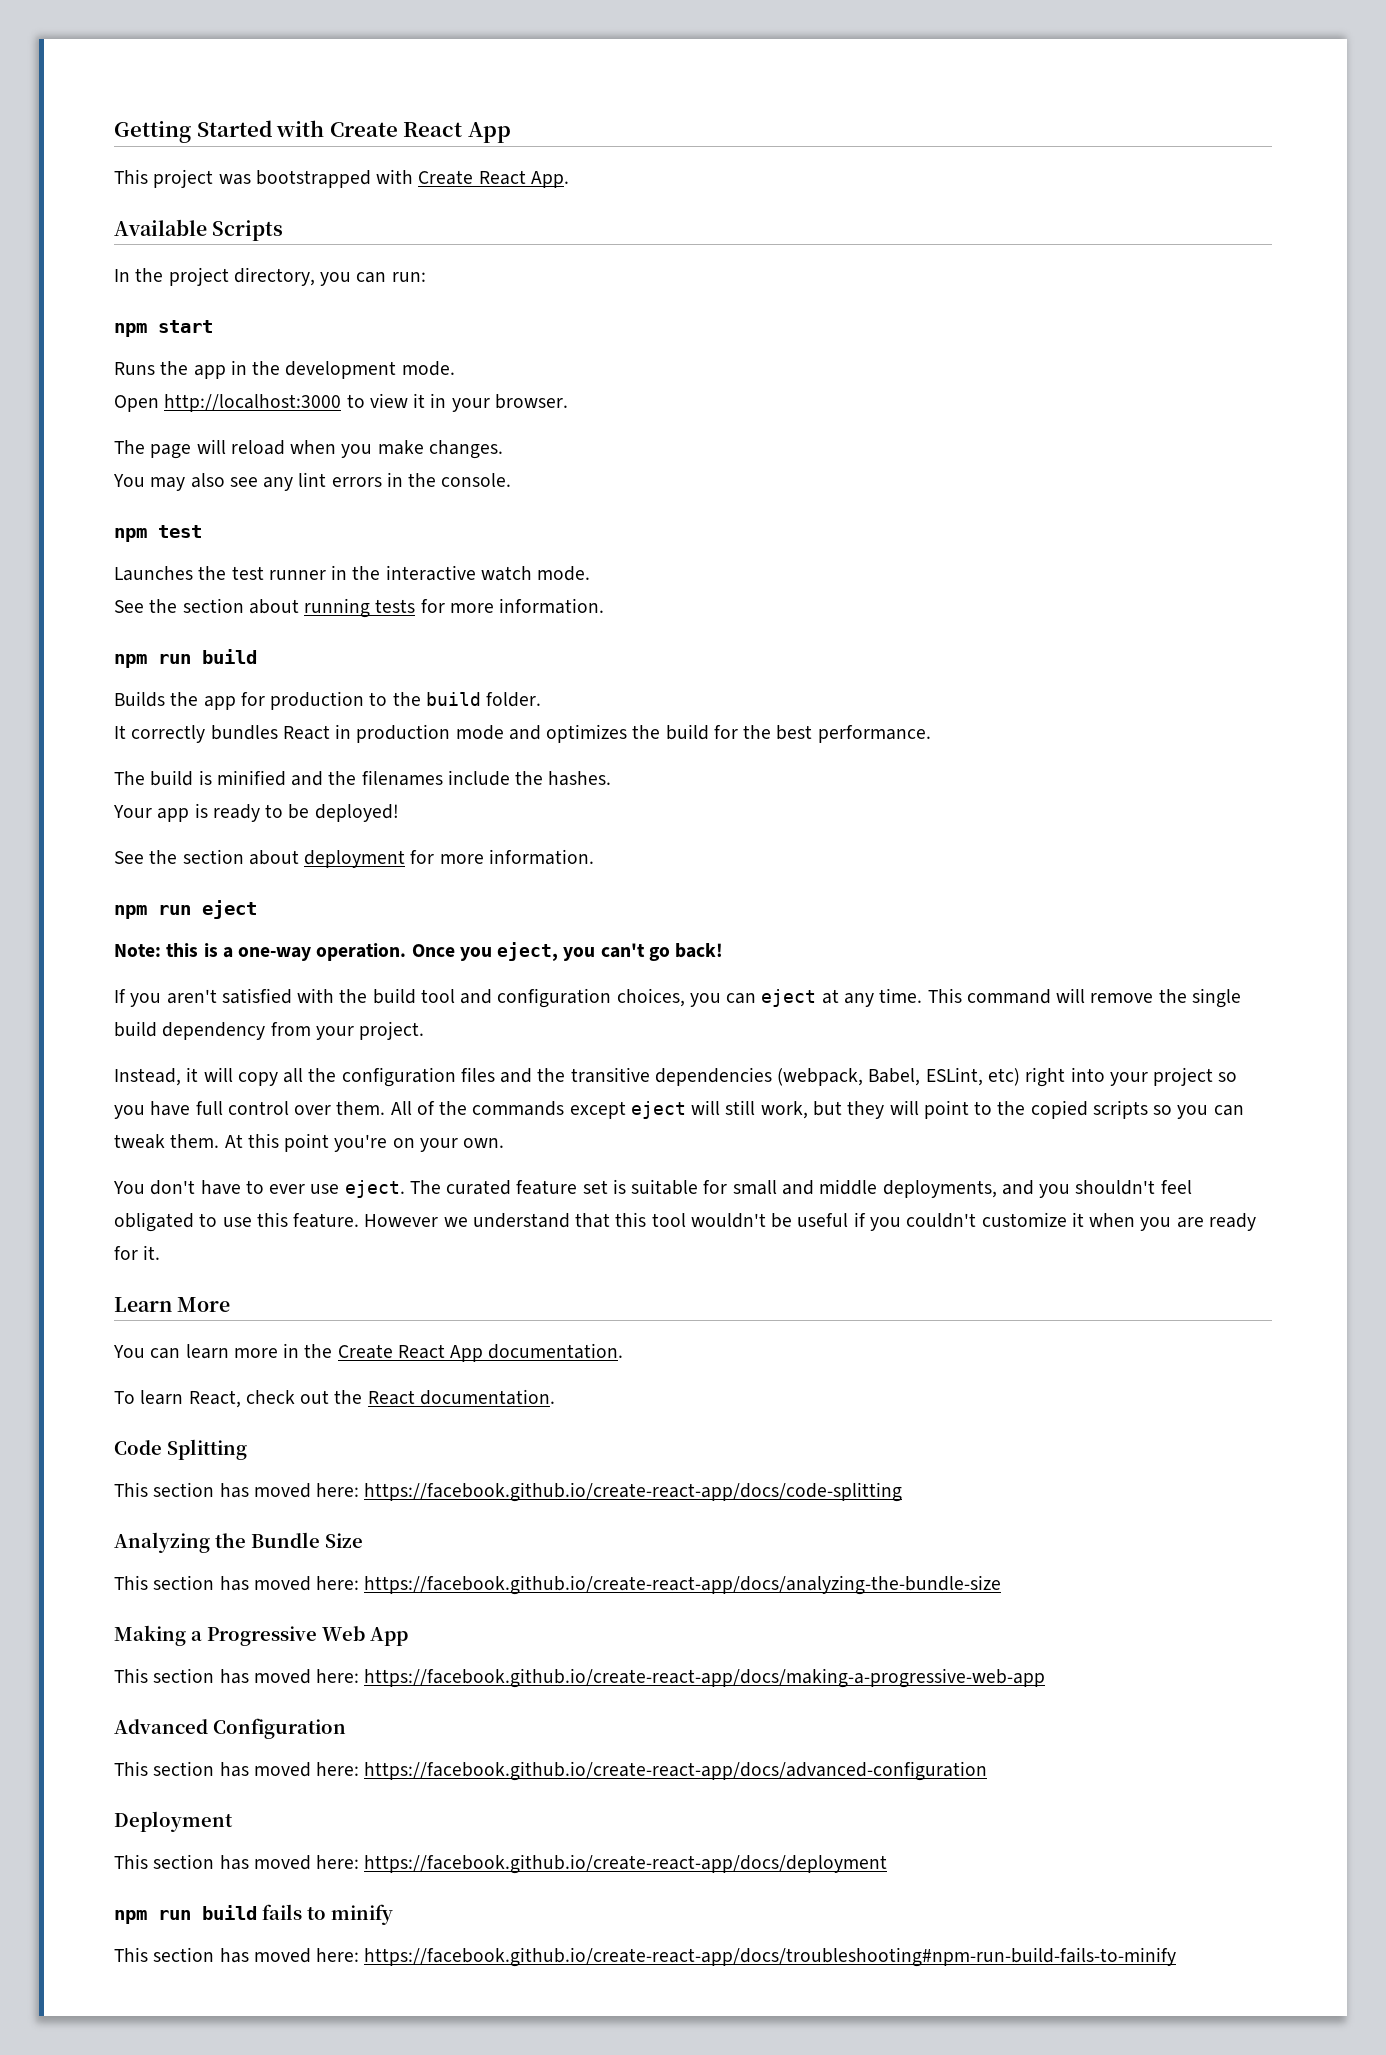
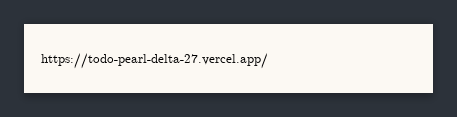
[114,120,511,143] [114,169,569,188] [114,219,284,241] [114,267,426,286] [114,320,213,337] [114,360,455,379] [114,393,568,412] [114,439,503,459] [113,472,512,491] [114,525,202,542] [114,565,591,581] [114,598,605,618] [114,649,257,668] [114,691,542,710] [114,724,931,743] [114,770,612,786] [113,803,399,822] [114,849,594,868] [114,900,257,919] [114,942,724,961] [114,988,1241,1008] [114,1021,425,1040] [114,1067,1238,1087] [114,1100,1244,1119] [114,1133,505,1152] [113,1179,1192,1198] [114,1212,1256,1232] [114,1245,161,1260] [114,1297,231,1312] [113,1343,624,1362] [114,1389,555,1408] [114,1439,247,1460] [114,1482,903,1502] [114,1532,363,1553] [114,1575,1002,1595] [114,1625,408,1646] [114,1668,1046,1688] [114,1718,346,1739] [114,1761,988,1781] [114,1811,233,1832] [114,1854,888,1874] [114,1904,393,1925] [114,1947,1177,1967] Getting Started with Create React App // This project was bootstrapped with Create React App. // Available Scripts // In the project directory, you can run: // npm start // Runs the app in the development mode. // Open http://localhost:3000 to view it in your browser. // The page will reload when you make changes. // You may also see any lint errors in the console. // npm test // Launches the test runner in the interactive watch mode. // See the section about running tests for more information. // npm run build // Builds the app for production to the build folder. // It correctly bundles React in production mode and optimizes the build for the best performance. // The build is minified and the filenames include the hashes. // Your app is ready to be deployed! // See the section about deployment for more information. // npm run eject // Note: this is a one-way operation. Once you eject, you can't go back! // If you aren't satisfied with the build tool and configuration choices, you can eject at any time. This command will remove the single build dependency from your project. // Instead, it will copy all the configuration files and the transitive dependencies (webpack, Babel, ESLint, etc) right into your project so you have full control over them. All of the commands except eject will still work, but they will point to the copied scripts so you can tweak them. At this point you're on your own. // You don't have to ever use eject. The curated feature set is suitable for small and middle deployments, and you shouldn't feel obligated to use this feature. However we understand that this tool wouldn't be useful if you couldn't customize it when you are ready for it. // Learn More // You can learn more in the Create React App documentation. // To learn React, check out the React documentation. // Code Splitting // This section has moved here: https://facebook.github.io/create-react-app/docs/code-splitting // Analyzing the Bundle Size // This section has moved here: https://facebook.github.io/create-react-app/docs/analyzing-the-bundle-size // Making a Progressive Web App // This section has moved here: https://facebook.github.io/create-react-app/docs/making-a-progressive-web-app // Advanced Configuration // This section has moved here: https://facebook.github.io/create-react-app/docs/advanced-configuration // Deployment // This section has moved here: https://facebook.github.io/create-react-app/docs/deployment // npm run build fails to minify // This section has moved here: https://facebook.github.io/create-react-app/docs/troubleshooting#npm-run-build-fails-to-minify -> [41,53,268,69] https://todo-pearl-delta-27.vercel.app/

